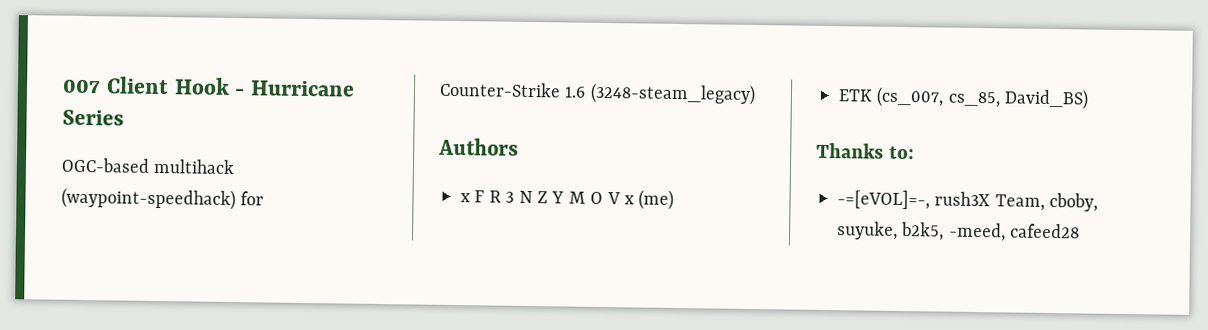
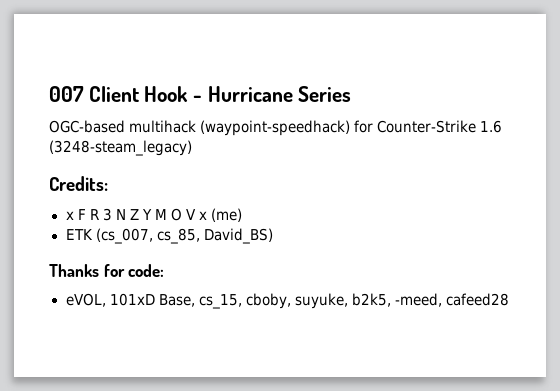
[438,137,519,156] Authors -> [49,176,108,191] Credits:
[888,145,914,160] [837,189,1045,211] to: // -=[eVOL]=-, rush3X Team, -> [103,264,165,277] [65,293,242,309] for code: // eVOL, 101xD Base, cs_15,

